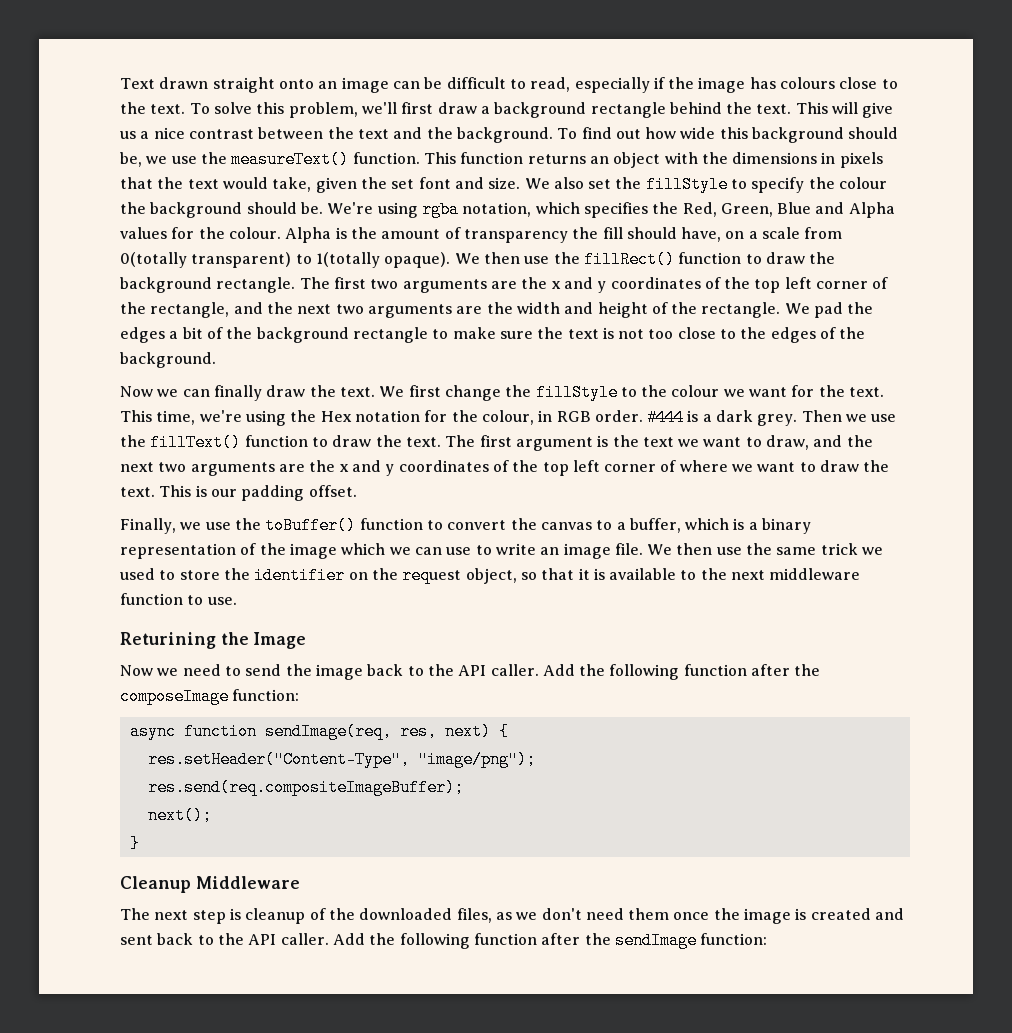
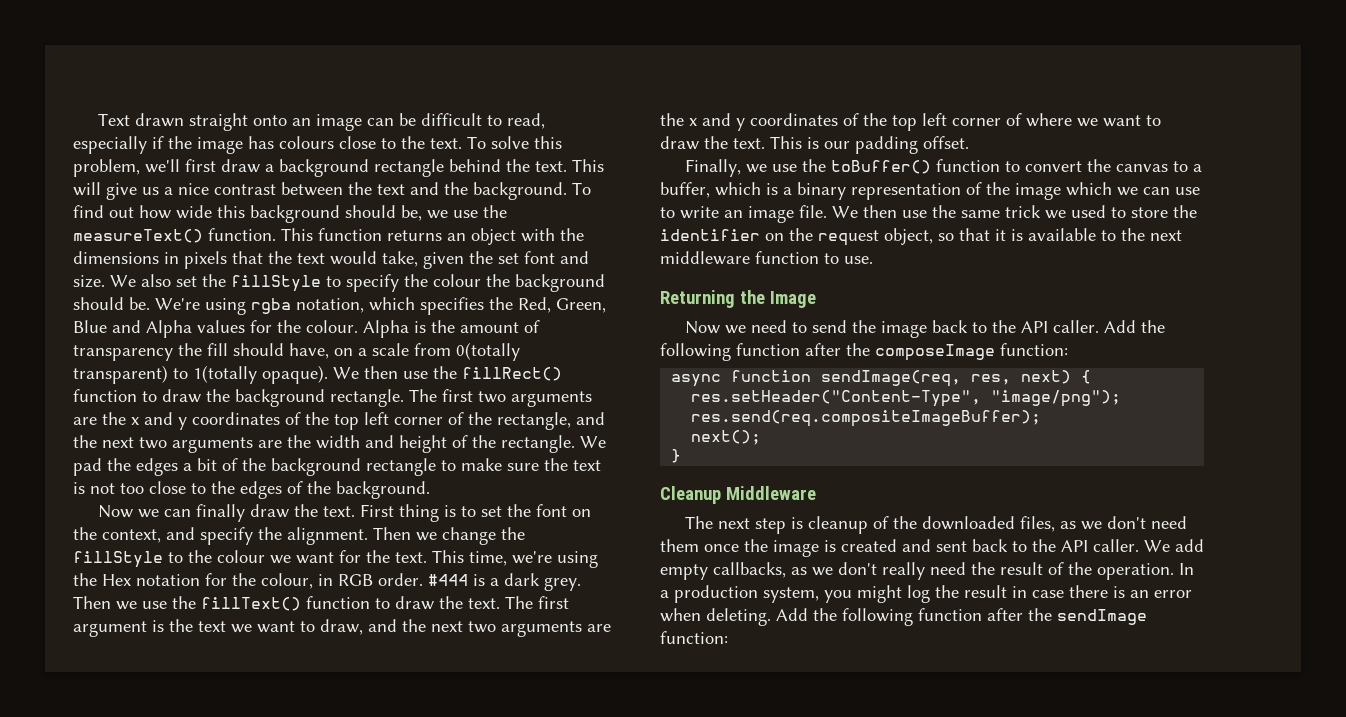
[379,385,441,397] We first -> [360,504,592,522] [73,527,437,545] First thing is to set the font on the context, and specify the alignment. Then we
[120,632,216,649] Returining -> [660,290,735,308] Returning
(329, 939) none -> [1144,539,1204,552] [660,562,1194,580] [660,585,1192,603] [660,608,771,626] We add empty callbacks, as we don't really need the result of the operation. In a production system, you might log the result in case there is an error when deleting.

